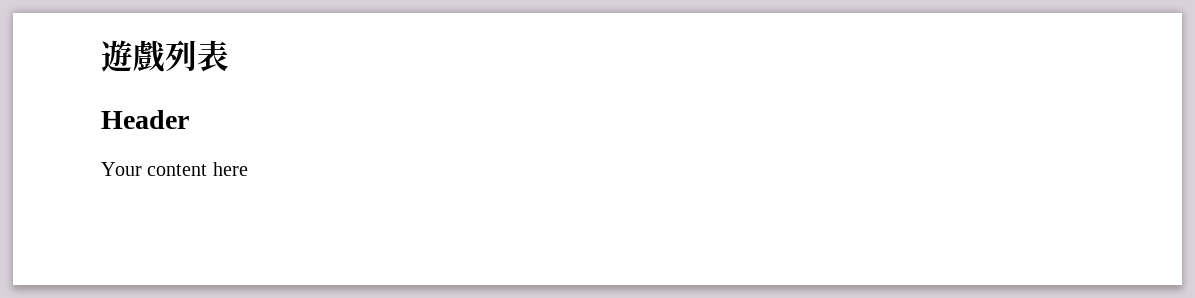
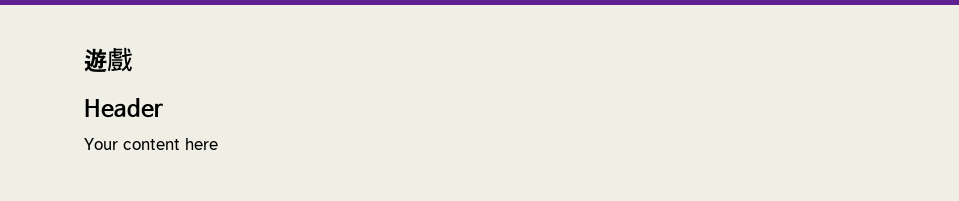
[165,40,229,72] 列表 -> (133, 59) none

